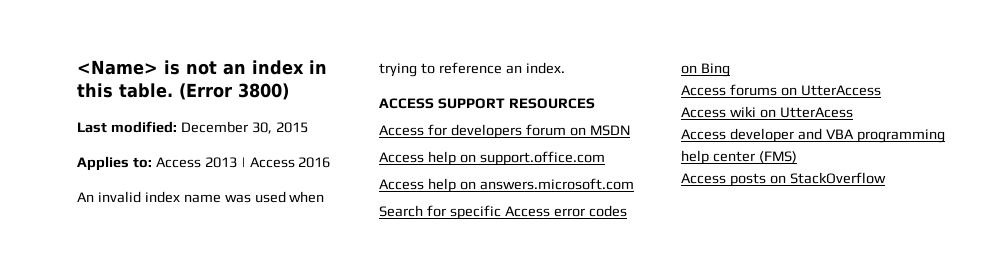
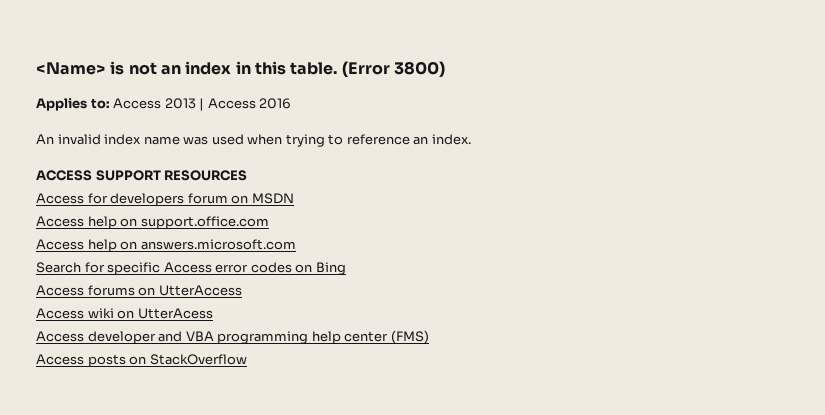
[77,121,308,134] // Last modified: December 30, 2015 -> (445, 69) none

